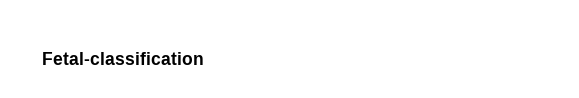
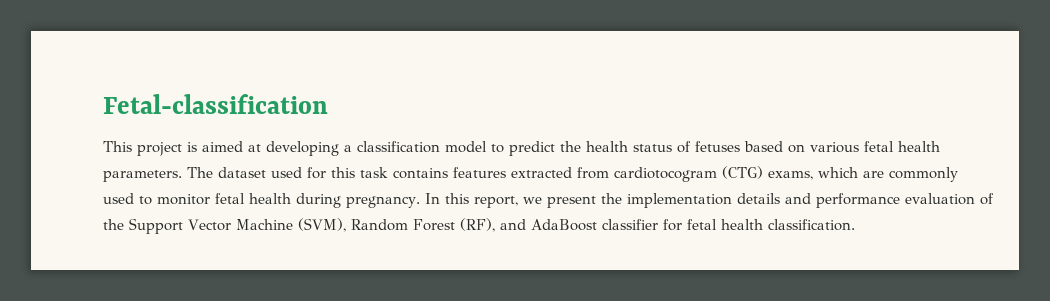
(204, 58) none -> [103,141,940,156] [103,166,958,182] [103,193,994,208] [103,218,855,234] // This project is aimed at developing a classification model to predict the health status of fetuses based on various fetal health parameters. The dataset used for this task contains features extracted from cardiotocogram (CTG) exams, which are commonly used to monitor fetal health during pregnancy. In this report, we present the implementation details and performance evaluation of the Support Vector Machine (SVM), Random Forest (RF), and AdaBoost classifier for fetal health classification.

